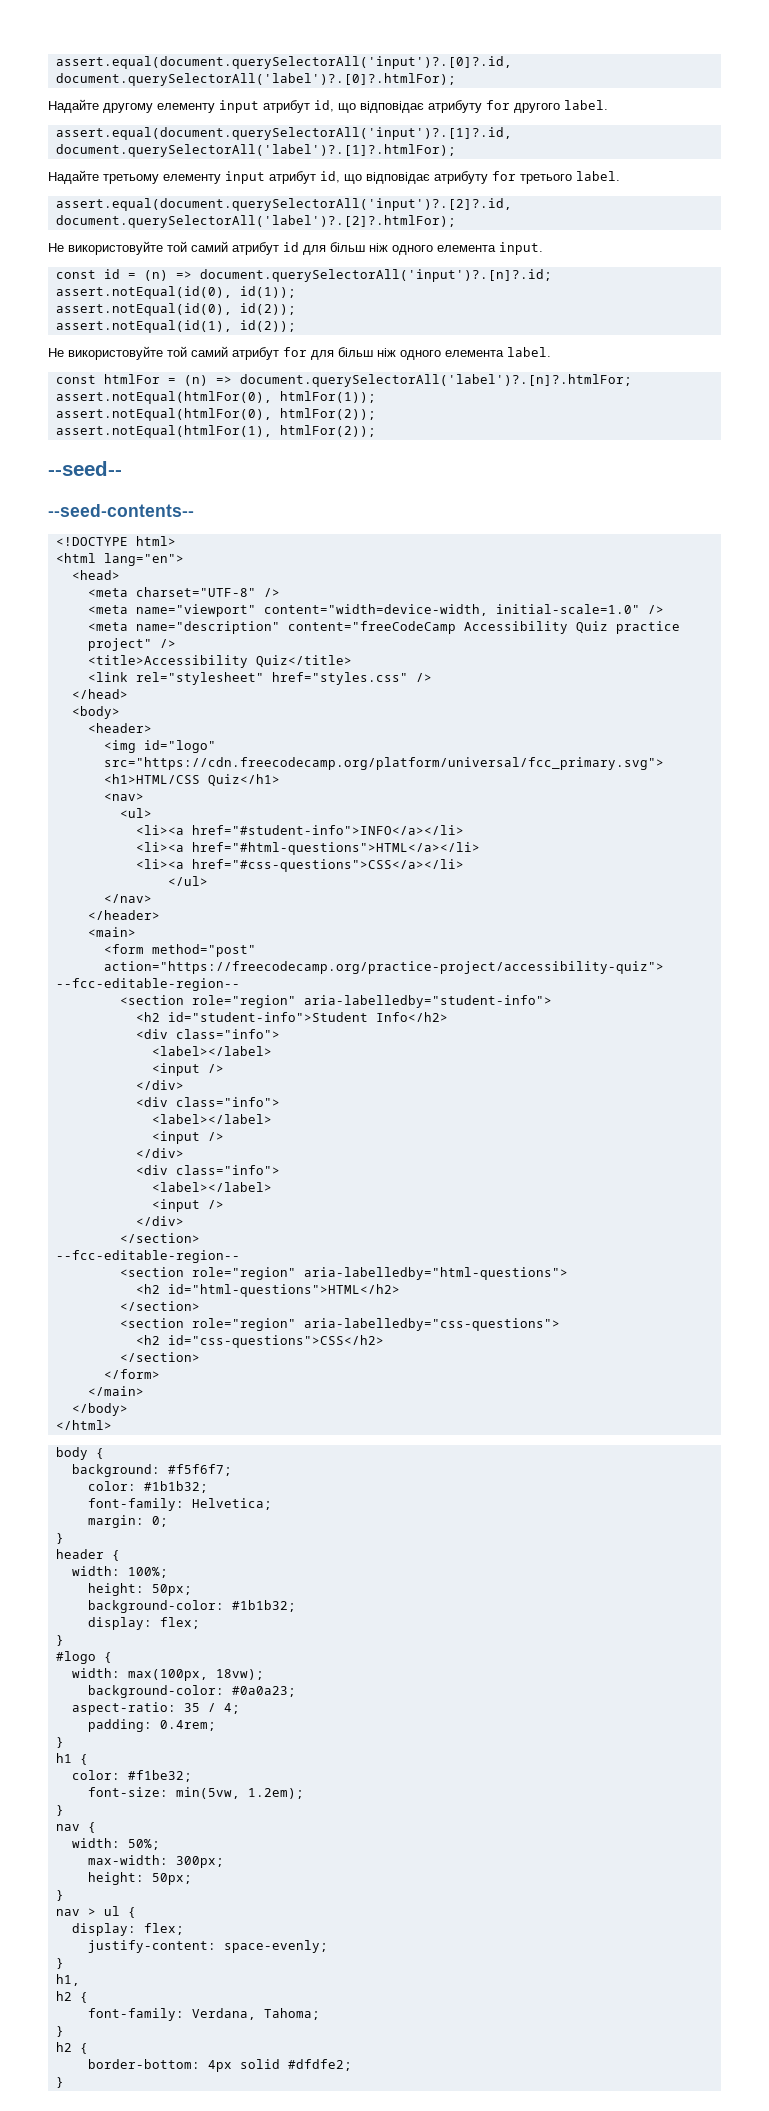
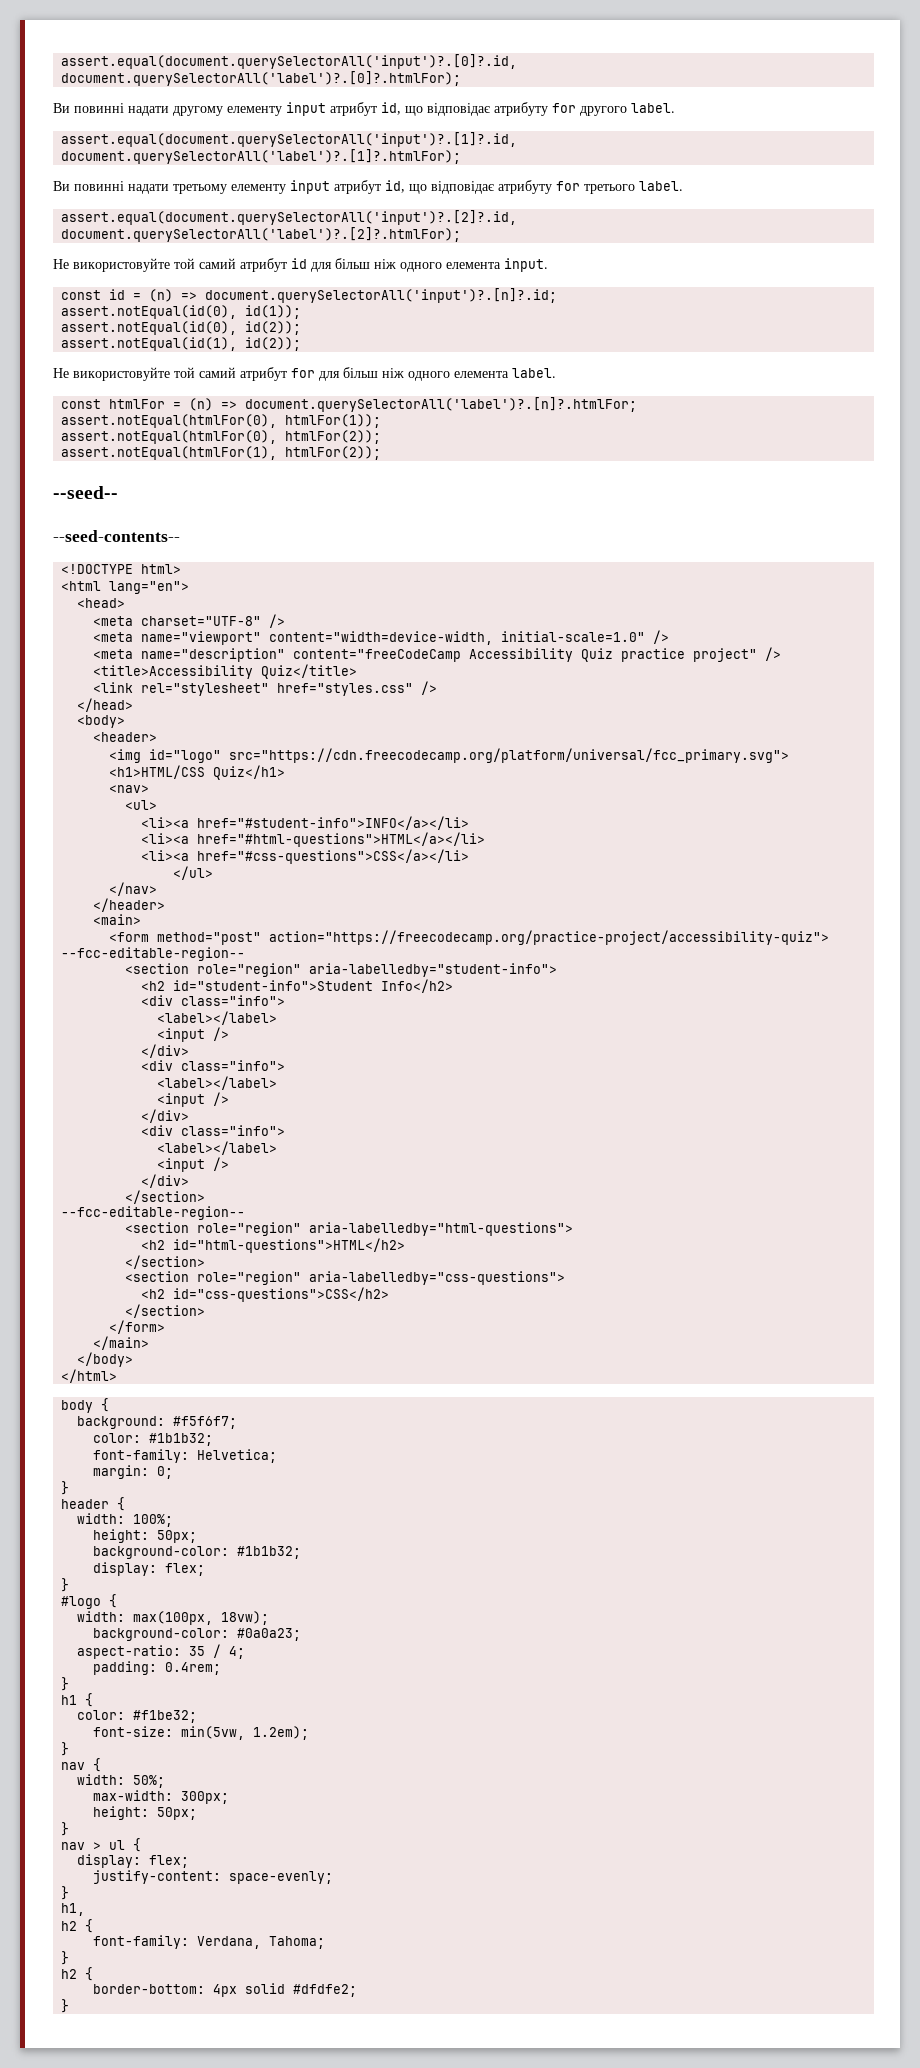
[48,99,99,113] Надайте -> [53,103,169,116] Ви повинні надати
[48,170,99,184] Надайте -> [53,181,169,194] Ви повинні надати

